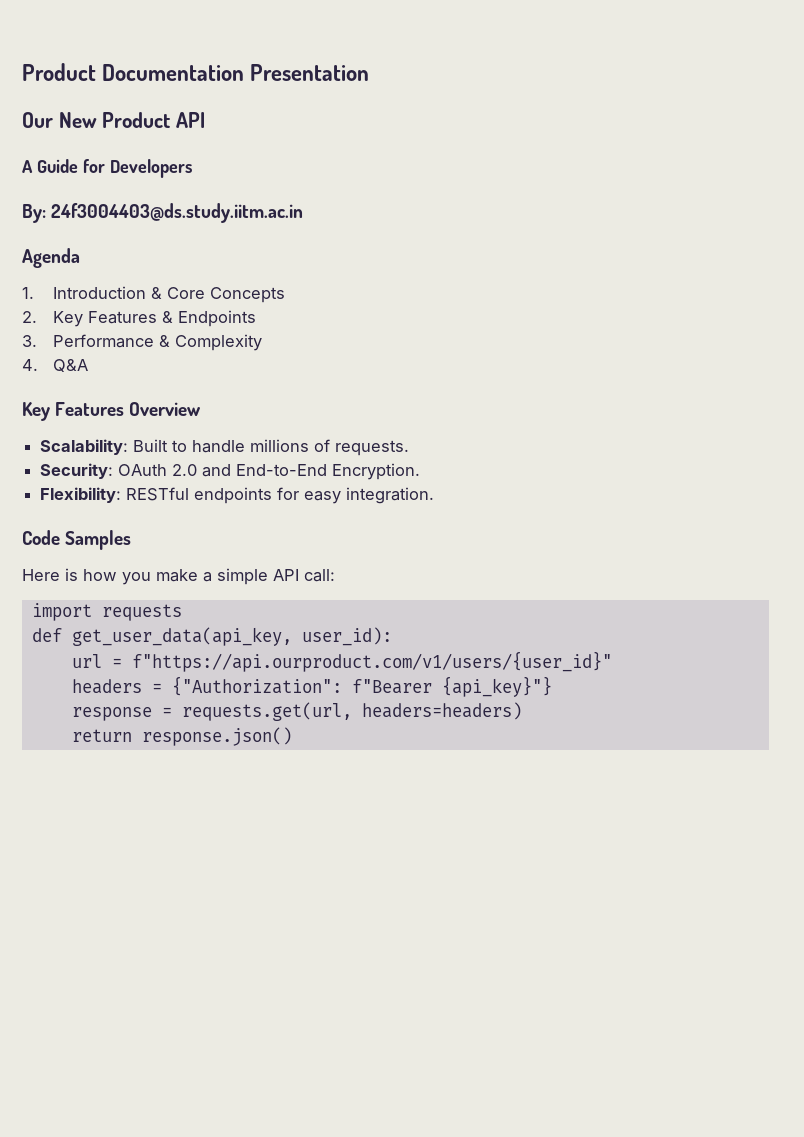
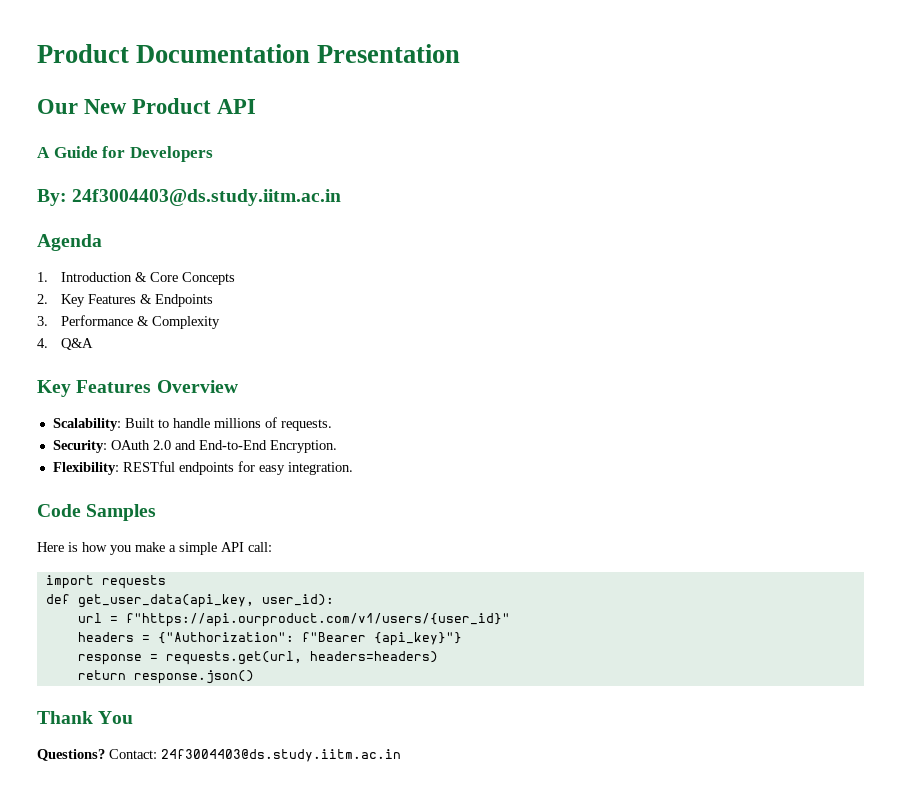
(292, 736) none -> [37,711,134,724] [37,749,401,762] // Thank You // Questions? Contact: 24f3004403@ds.study.iitm.ac.in

